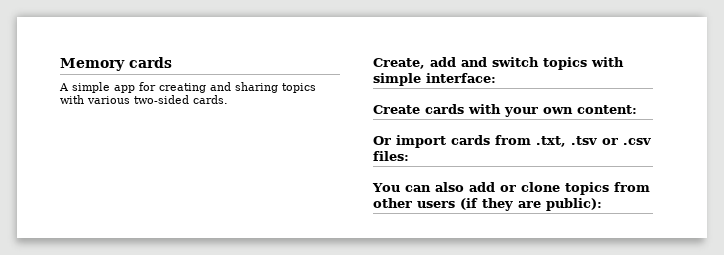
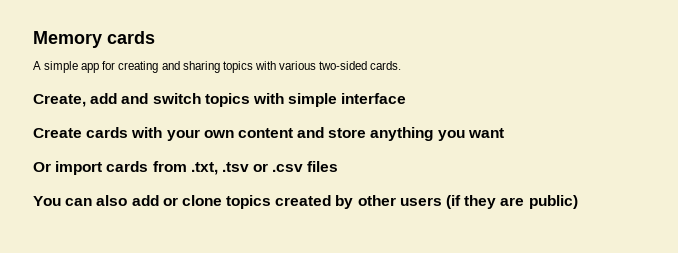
[426,73,496,83] interface: -> [341,93,407,104] interface
[577,105,637,114] content: -> [237,127,504,141] content and store anything you want
[373,151,409,161] files: -> [307,161,339,172] files
[613,182,650,192] from -> [275,195,354,209] created by
[546,198,602,211] public): -> [528,195,578,209] public)

